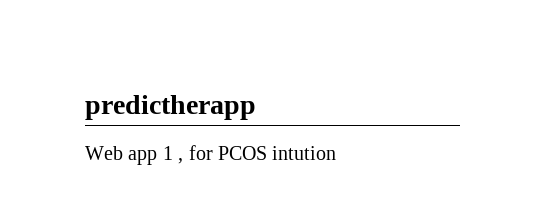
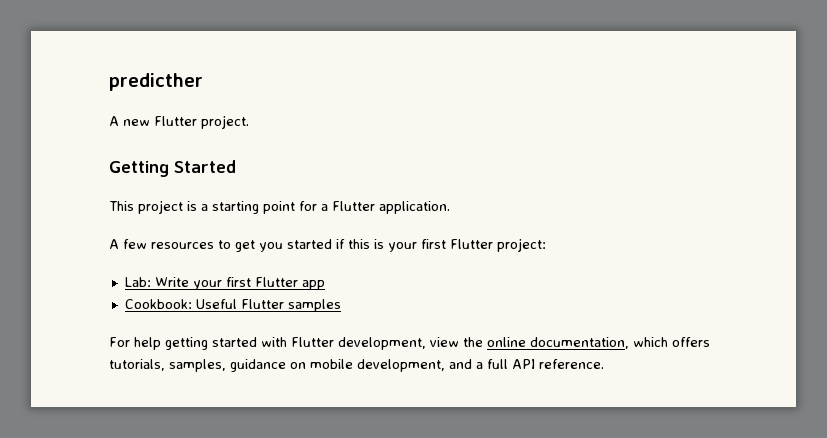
[85,95,256,120] [85,145,337,165] predictherapp // Web app 1 , for PCOS intution -> [109,73,203,91] [109,115,249,129] [109,160,236,177] [109,200,450,214] [109,238,546,252] [124,277,325,290] [124,299,341,312] [109,337,710,350] [109,359,604,372] predicther // A new Flutter project. // Getting Started // This project is a starting point for a Flutter application. // A few resources to get you started if this is your first Flutter project: // Lab: Write your first Flutter app // Cookbook: Useful Flutter samples // For help getting started with Flutter development, view the online documentation, which offers tutorials, samples, guidance on mobile development, and a full API reference.

